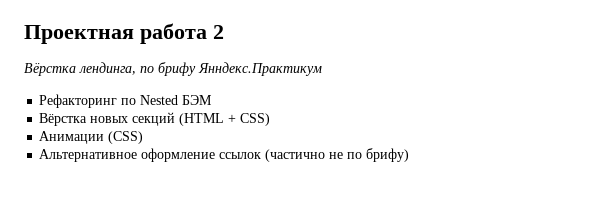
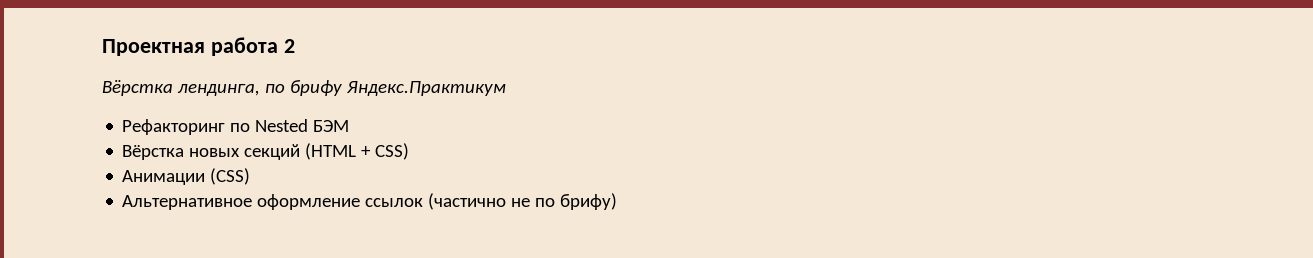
[198,62,322,76] Янндекс.Практикум -> [345,81,506,96] Яндекс.Практикум

